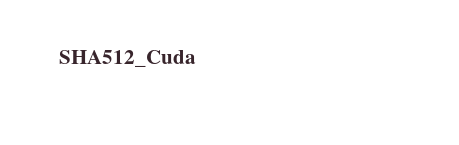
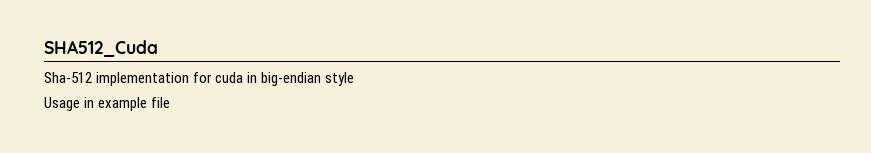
(196, 58) none -> [44,72,355,86] [44,97,171,111] // Sha-512 implementation for cuda in big-endian style // Usage in example file

